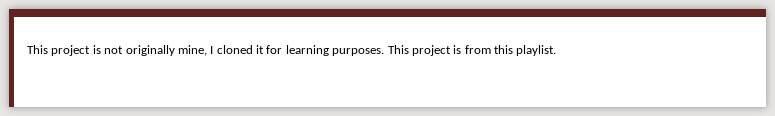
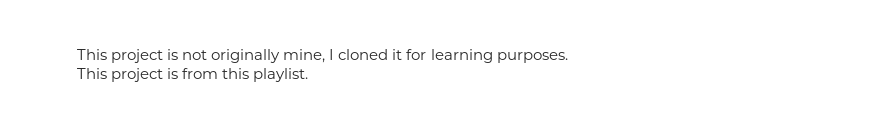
(385, 52) none -> (568, 57) //

